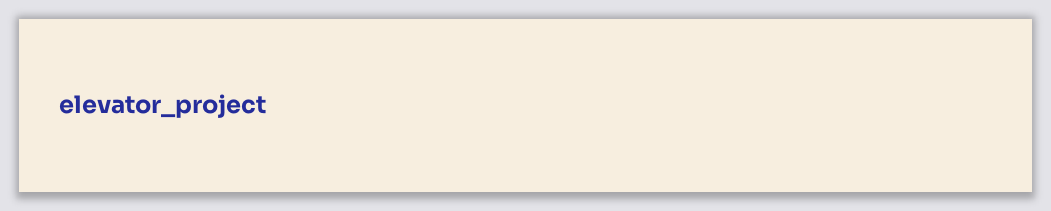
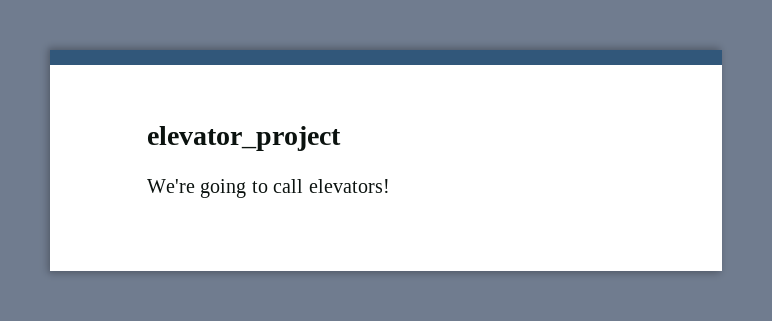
(266, 106) none -> [147,179,390,198] // We're going to call elevators!

